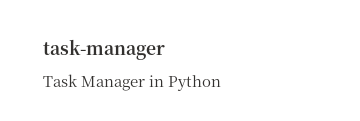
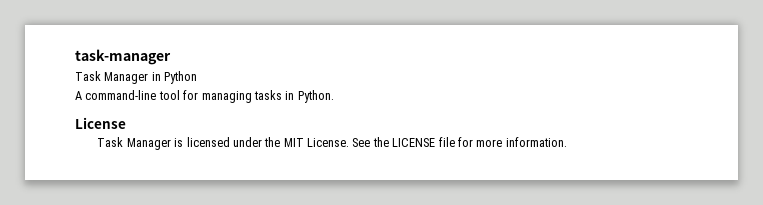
(222, 83) none -> [75,90,334,103] [75,117,126,129] [97,137,567,150] // A command-line tool for managing tasks in Python. // License // Task Manager is licensed under the MIT License. See the LICENSE file for more information.

